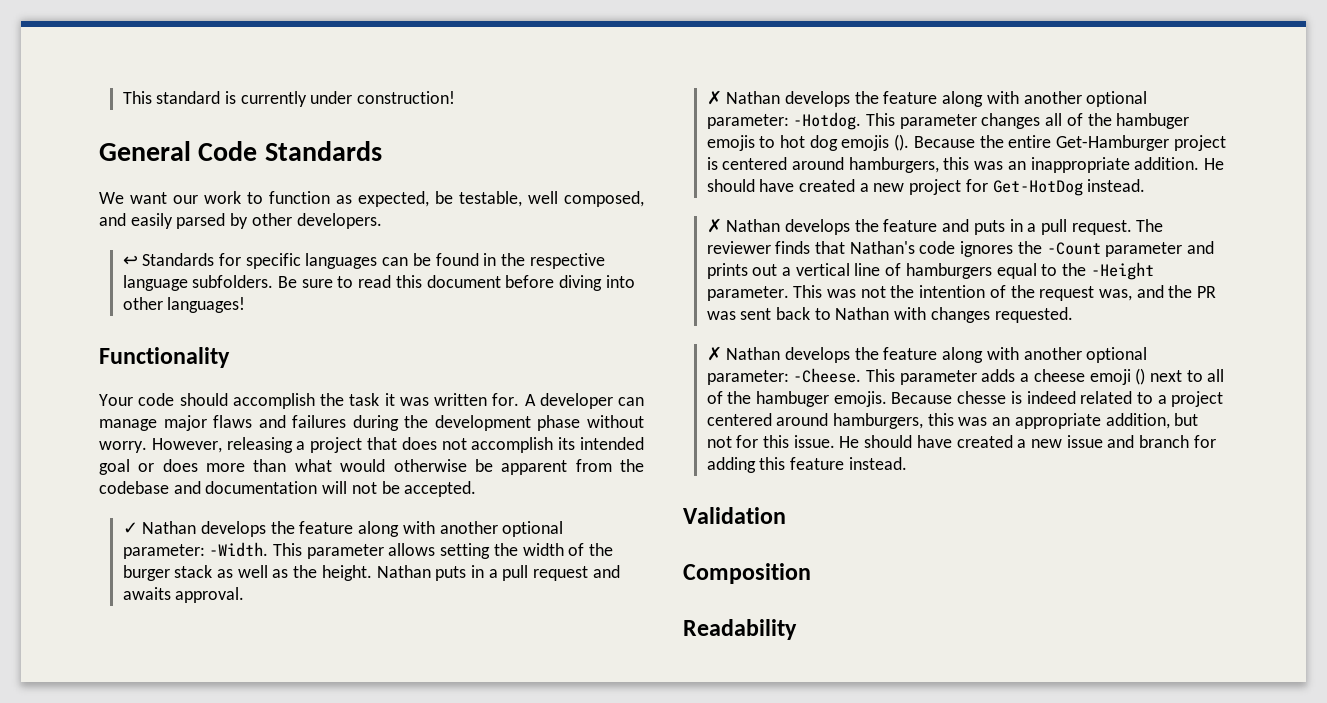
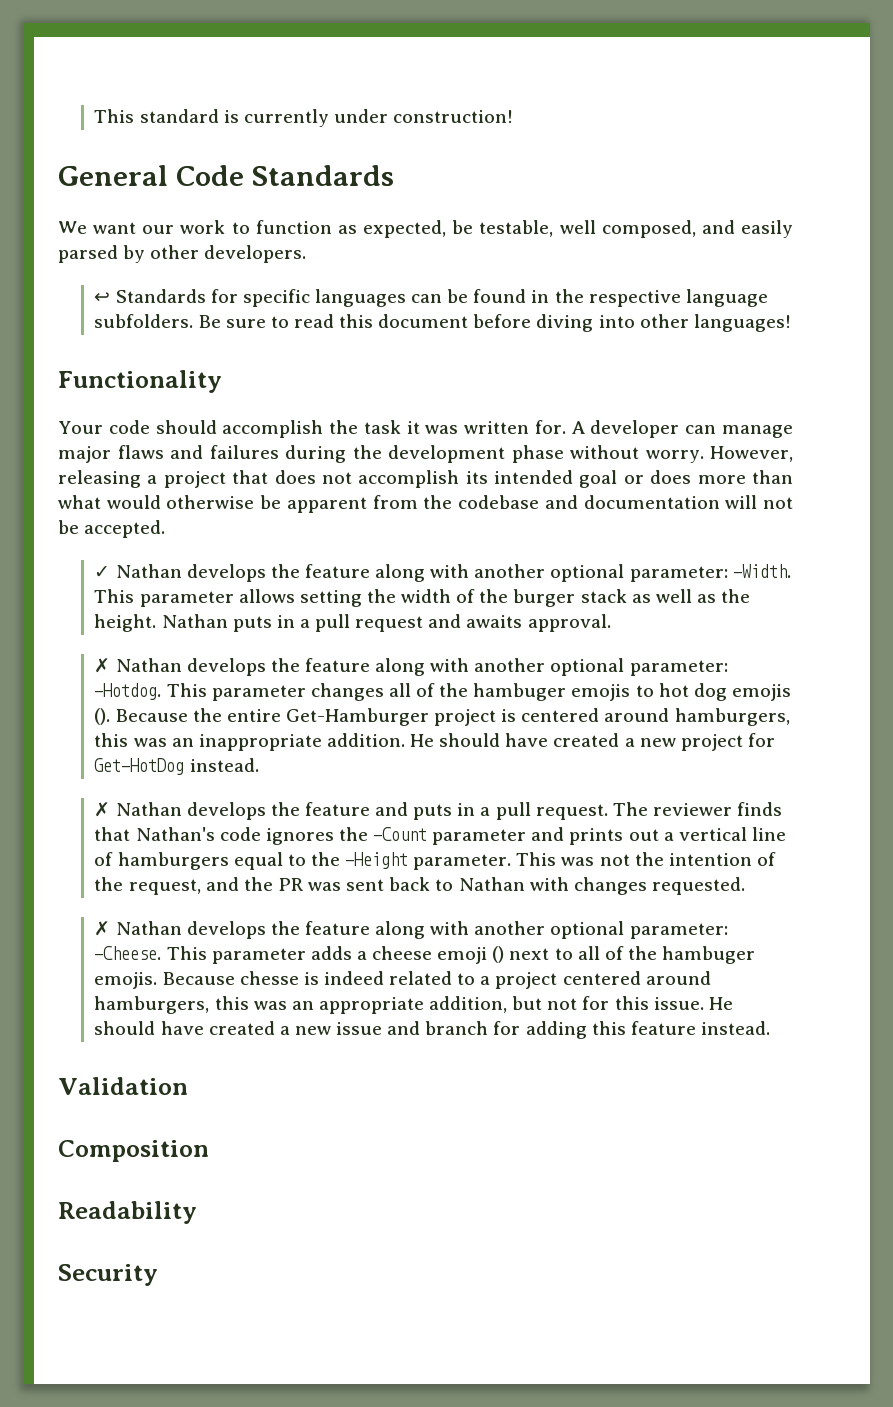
[1039,286,1133,301] request was, -> [128,879,201,895] request,
(797, 629) none -> [58,1264,158,1286] // Security

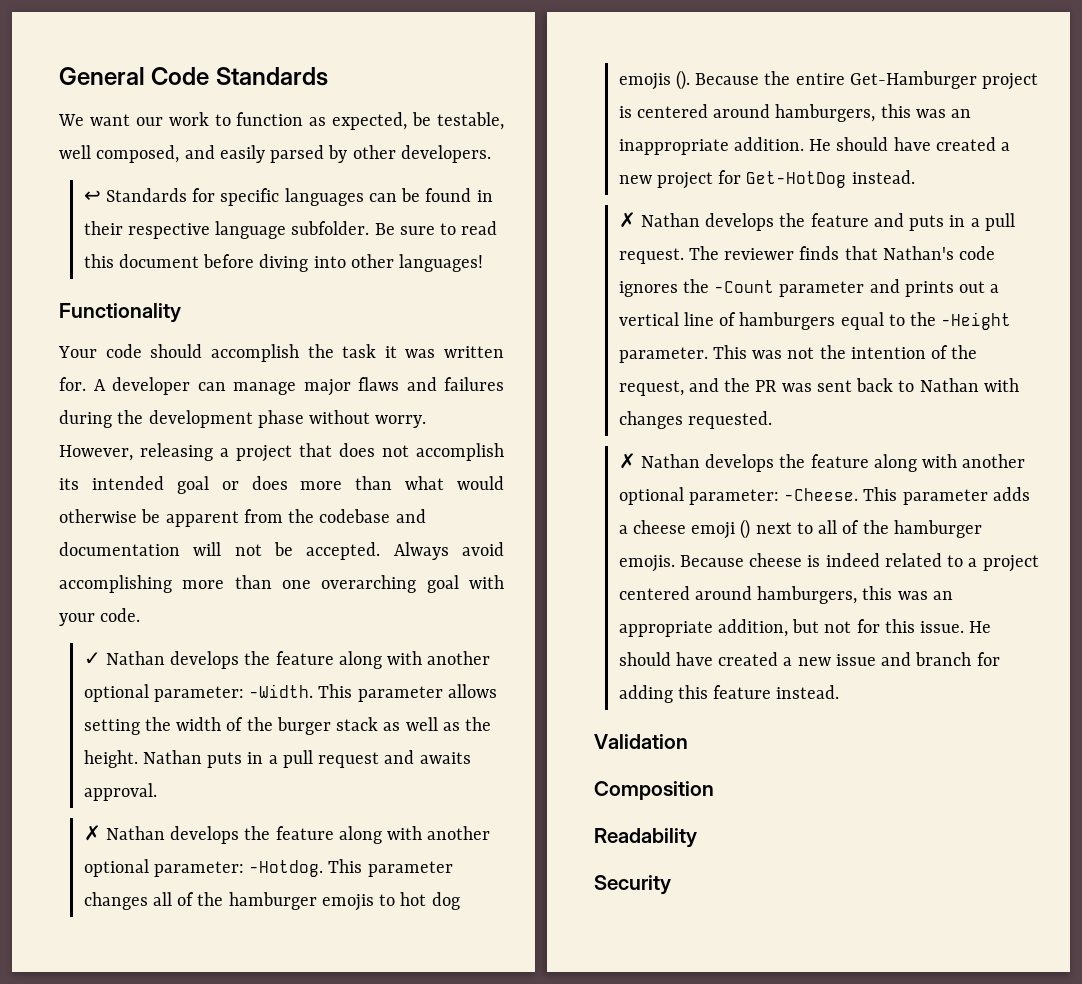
[94,109,514,127] This standard is currently under construction! // -> (59, 76) none
[554,289,584,303] the -> [83,221,123,235] their
[94,314,194,328] subfolders. -> [291,221,370,235] subfolder.
(166, 529) none -> [393,542,504,560] [59,575,504,593] [59,608,141,626] Always avoid accomplishing more than one overarching goal with your code.
[473,683,567,701] hambuger -> [228,892,317,910] hamburger
[662,946,756,964] hambuger -> [893,520,982,538] hamburger
[239,971,299,985] chesse -> [749,553,803,567] cheese

